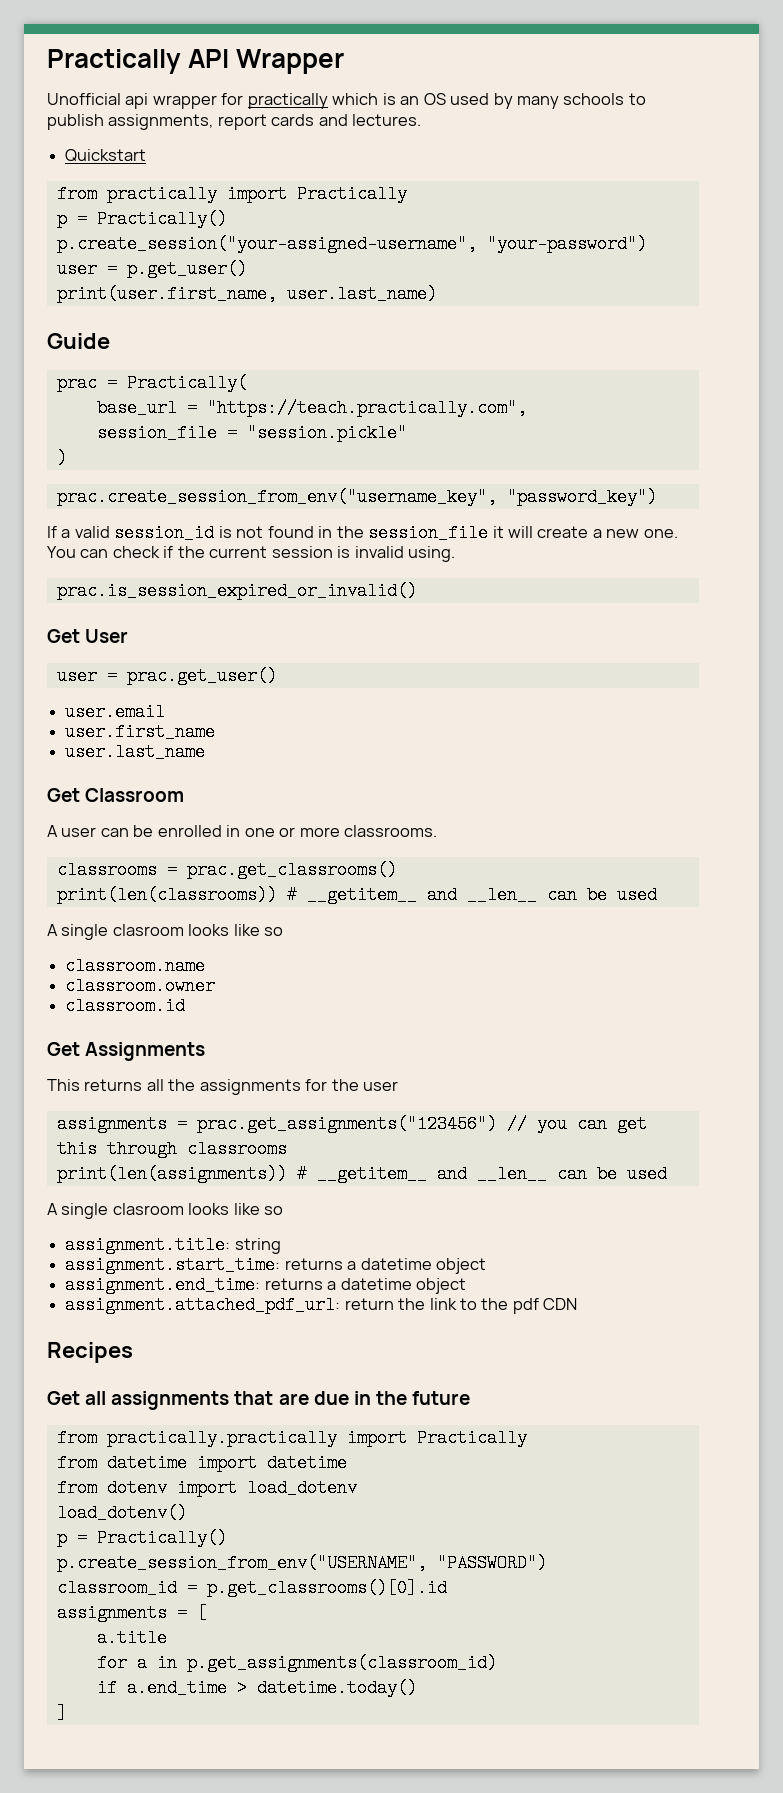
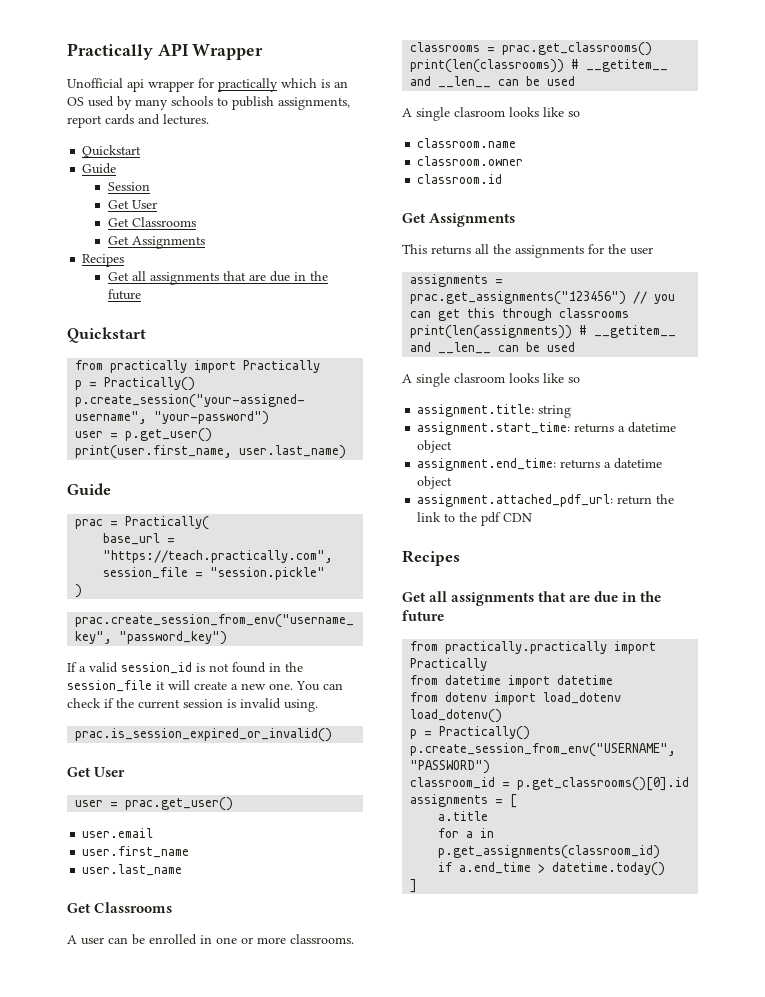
(147, 155) none -> [82,163,117,174] [107,182,150,191] [107,200,157,209] [107,217,196,227] [107,236,205,249] [82,254,125,267] [107,271,328,285] [107,289,141,300] [67,327,146,343] // Guide // Session // Get User // Get Classrooms // Get Assignments // Recipes // Get all assignments that are due in the future // Quickstart
[85,788,185,802] Classroom -> [94,902,173,913] Classrooms

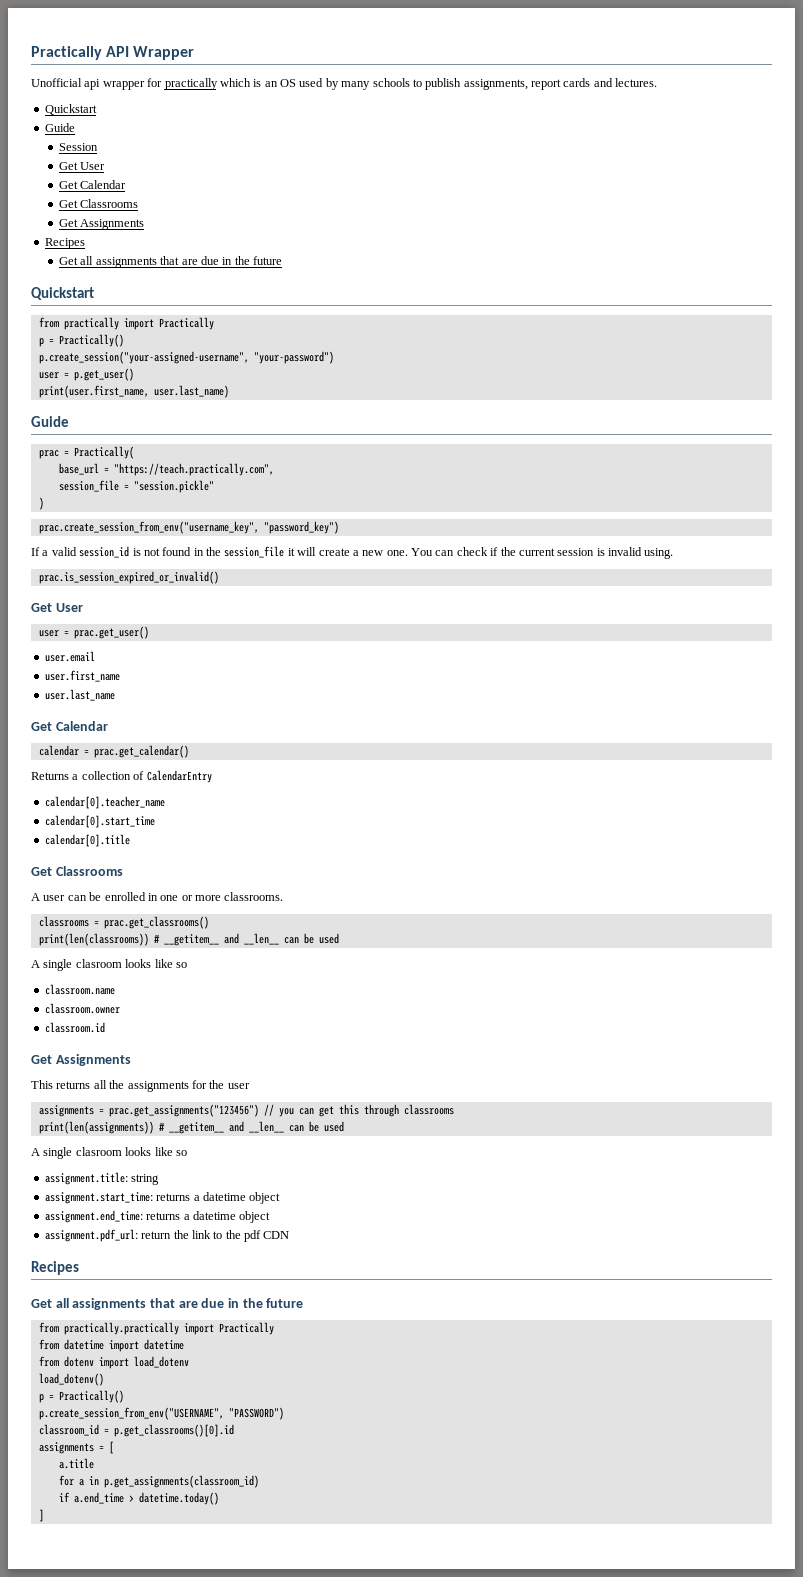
(157, 204) none -> [59,180,127,189] // Get Calendar
(183, 870) none -> [31,721,108,731] [38,745,189,758] [31,770,212,783] [44,796,165,809] [44,815,155,828] [44,834,130,847] // Get Calendar // calendar = prac.get_calendar() // Returns a collection of CalendarEntry // calendar[0].teacher_name // calendar[0].start_time // calendar[0].title
[417,494,614,507] assignment.attached_pdf_url: -> [44,1229,138,1242] assignment.pdf_url:

